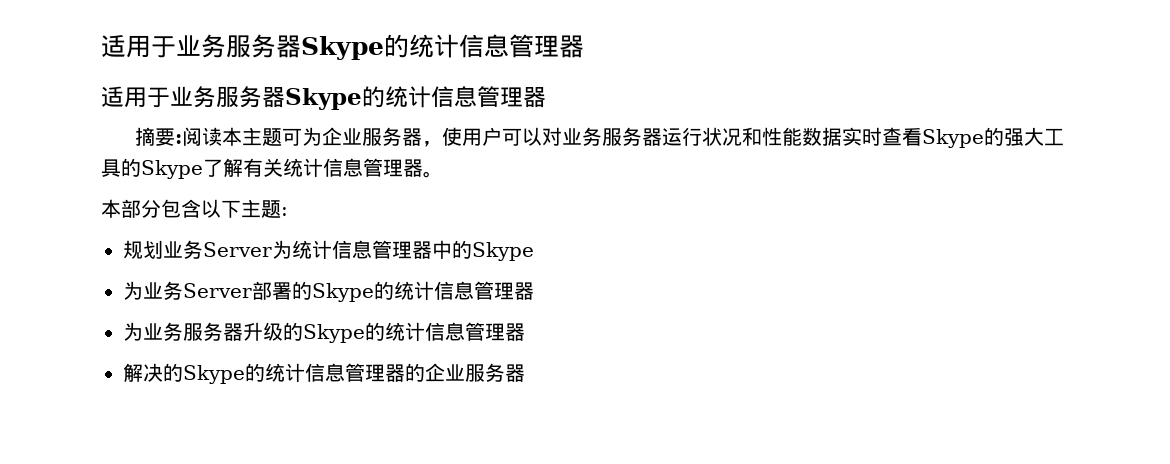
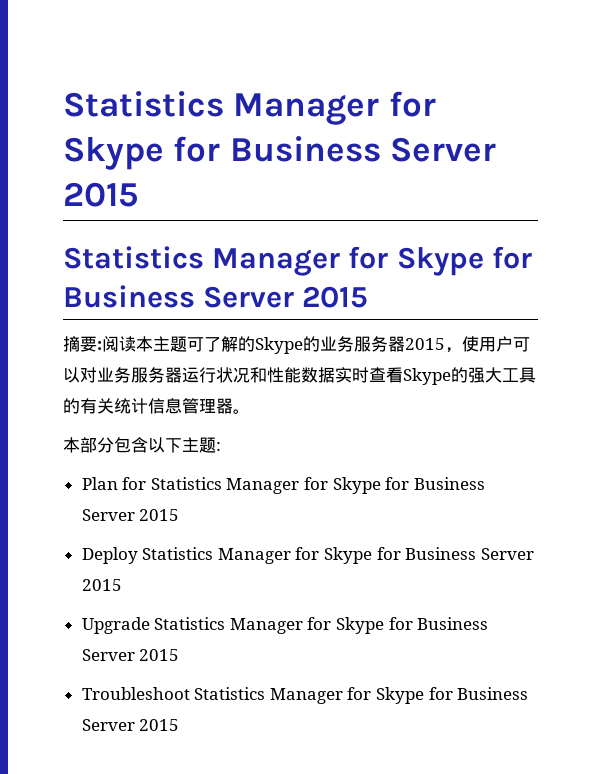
[101,34,584,60] [101,86,546,110] 适用于业务服务器Skype的统计信息管理器 // 适用于业务服务器Skype的统计信息管理器 -> [63,91,436,125] [63,136,497,170] [63,182,138,207] [63,246,532,276] [63,285,369,308] Statistics Manager for Skype for Business Server 2015 // Statistics Manager for Skype for Business Server 2015
[301,127,422,146] 为企业服务器 -> [204,336,445,354] 了解的Skype的业务服务器2015
[141,158,243,179] Skype了解 -> (80, 406) none
[123,240,534,261] [123,281,534,302] [123,322,525,343] [123,363,525,384] 规划业务Server为统计信息管理器中的Skype // 为业务Server部署的Skype的统计信息管理器 // 为业务服务器升级的Skype的统计信息管理器 // 解决的Skype的统计信息管理器的企业服务器 -> [81,477,485,494] [81,509,180,521] [81,547,534,564] [81,579,122,591] [81,617,489,634] [81,649,180,661] [81,687,529,704] [81,719,180,731] Plan for Statistics Manager for Skype for Business Server 2015 // Deploy Statistics Manager for Skype for Business Server 2015 // Upgrade Statistics Manager for Skype for Business Server 2015 // Troubleshoot Statistics Manager for Skype for Business Server 2015

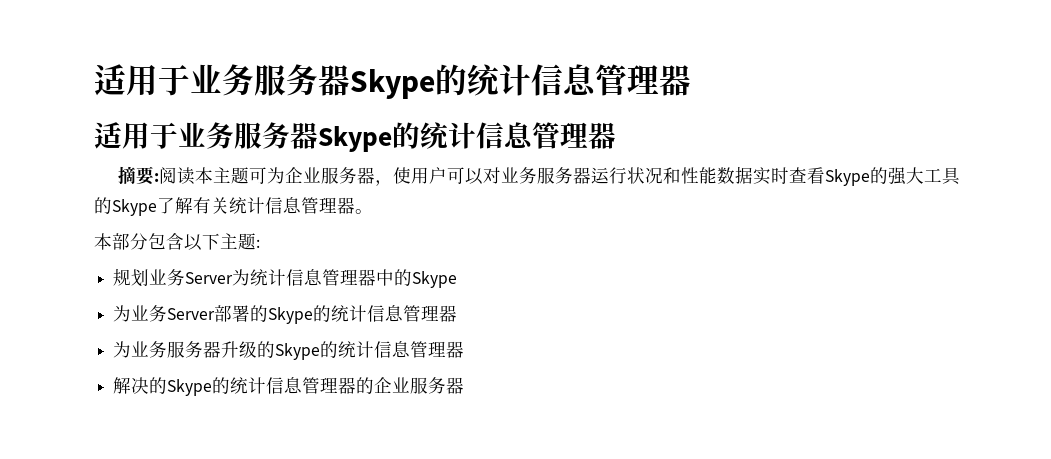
[63,91,436,125] [63,136,497,170] [63,182,138,207] [63,246,532,276] [63,285,369,308] Statistics Manager for Skype for Business Server 2015 // Statistics Manager for Skype for Business Server 2015 -> [94,64,691,99] [94,122,616,152] 适用于业务服务器Skype的统计信息管理器 // 适用于业务服务器Skype的统计信息管理器
[204,336,445,354] 了解的Skype的业务服务器2015 -> [267,167,376,184] 为企业服务器
(80, 406) none -> [112,197,193,216] Skype了解
[81,477,485,494] [81,509,180,521] [81,547,534,564] [81,579,122,591] [81,617,489,634] [81,649,180,661] [81,687,529,704] [81,719,180,731] Plan for Statistics Manager for Skype for Business Server 2015 // Deploy Statistics Manager for Skype for Business Server 2015 // Upgrade Statistics Manager for Skype for Business Server 2015 // Troubleshoot Statistics Manager for Skype for Business Server 2015 -> [113,268,458,288] [113,305,458,324] [113,341,465,360] [113,377,465,396] 规划业务Server为统计信息管理器中的Skype // 为业务Server部署的Skype的统计信息管理器 // 为业务服务器升级的Skype的统计信息管理器 // 解决的Skype的统计信息管理器的企业服务器

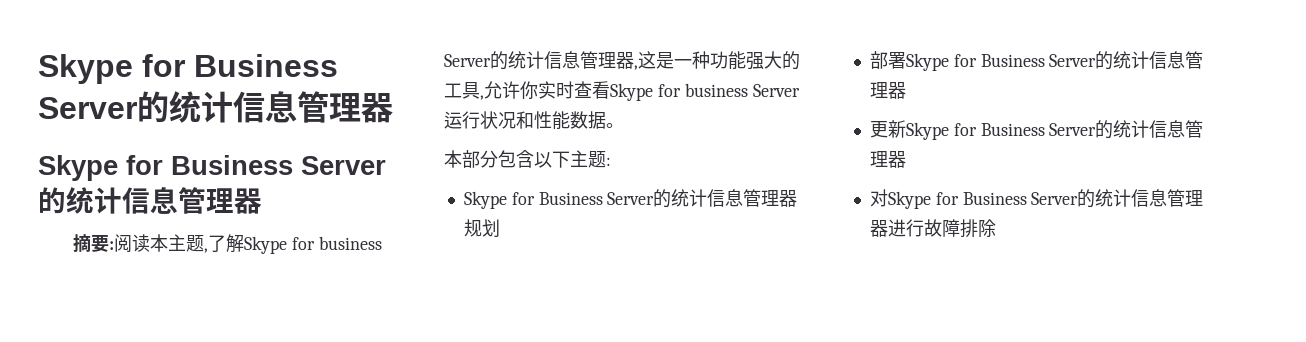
[94,64,691,99] [94,122,392,152] 适用于业务服务器Skype的统计信息管理器 // 适用于业务服务器Skype -> [38,54,338,84] [38,91,393,123] [38,155,386,181] Skype for Business Server的统计信息管理器 // Skype for Business Server
[249,167,592,186] 可为企业服务器，使用户可以对业务服务器 -> [204,234,383,254] [444,51,800,70] [444,81,800,101] ,了解Skype for business Server的统计信息管理器,这是一种功能强大的工具,允许你实时查看Skype for business Server
[753,167,962,186] [94,197,355,216] 实时查看Skype的强大工具的Skype了解有关统计信息管理器 -> (606, 120) none
[113,268,458,288] [113,305,458,324] [113,341,465,360] [113,377,465,396] 规划业务Server为统计信息管理器中的Skype // 为业务Server部署的Skype的统计信息管理器 // 为业务服务器升级的Skype的统计信息管理器 // 解决的Skype的统计信息管理器的企业服务器 -> [463,189,798,209] [463,219,500,237] [869,51,1204,71] [869,82,906,99] [869,120,1204,140] [869,151,906,168] [869,189,1204,209] [869,219,996,238] Skype for Business Server的统计信息管理器规划 // 部署Skype for Business Server的统计信息管理器 // 更新Skype for Business Server的统计信息管理器 // 对Skype for Business Server的统计信息管理器进行故障排除

